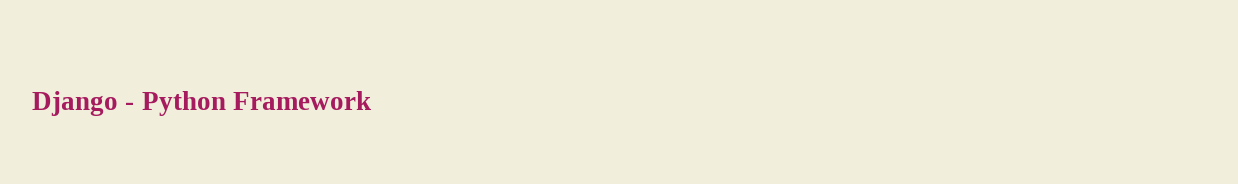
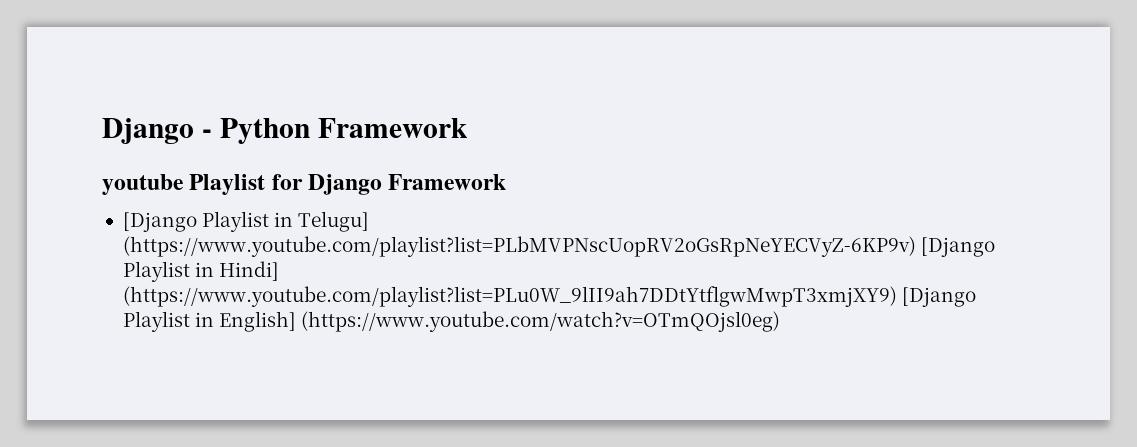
(371, 100) none -> [102,174,507,195] [122,211,370,232] [122,236,996,257] [122,261,280,282] [122,286,977,307] [122,311,781,332] // youtube Playlist for Django Framework // [Django Playlist in Telugu] (https://www.youtube.com/playlist?list=PLbMVPNscUopRV2oGsRpNeYECVyZ-6KP9v) [Django Playlist in Hindi] (https://www.youtube.com/playlist?list=PLu0W_9lII9ah7DDtYtflgwMwpT3xmjXY9) [Django Playlist in English] (https://www.youtube.com/watch?v=OTmQOjsl0eg)

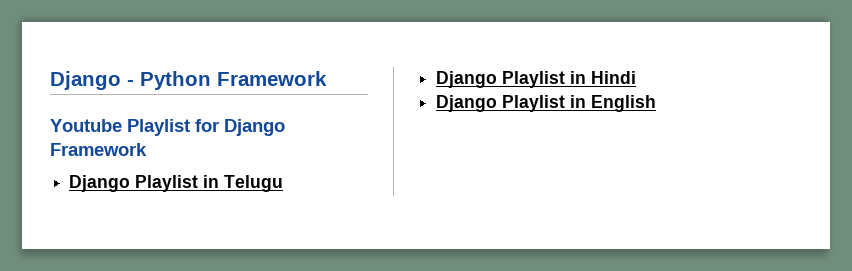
[102,174,184,195] youtube -> [50,119,122,132] Youtube
[122,211,370,232] [122,236,996,257] [122,261,280,282] [122,286,977,307] [122,311,781,332] [Django Playlist in Telugu] (https://www.youtube.com/playlist?list=PLbMVPNscUopRV2oGsRpNeYECVyZ-6KP9v) [Django Playlist in Hindi] (https://www.youtube.com/playlist?list=PLu0W_9lII9ah7DDtYtflgwMwpT3xmjXY9) [Django Playlist in English] (https://www.youtube.com/watch?v=OTmQOjsl0eg) -> [69,175,284,192] [436,71,637,88] [436,95,657,112] Django Playlist in Telugu // Django Playlist in Hindi // Django Playlist in English

